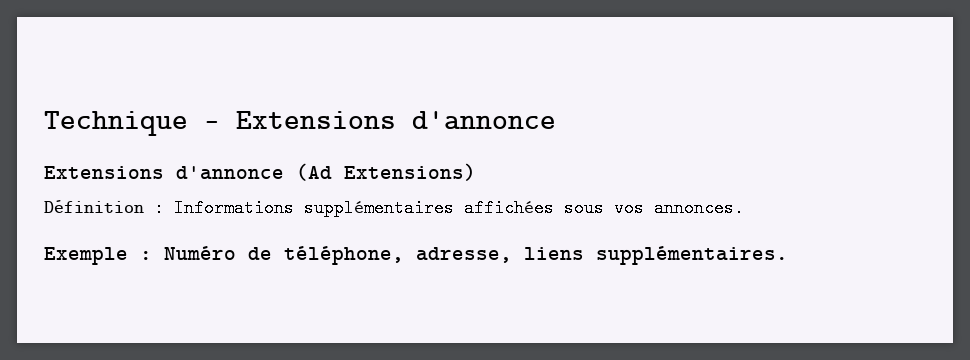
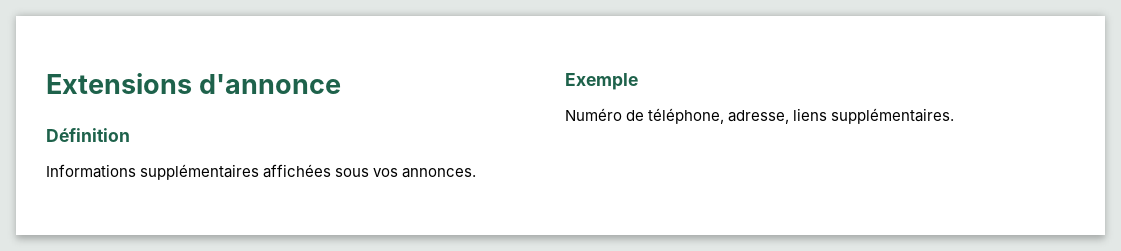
[44,111,220,136] Technique - -> (46, 83) none
[44,163,476,181] [44,199,164,217] Extensions d'annonce (Ad Extensions) // Définition : -> [46,128,130,142] Définition //
[140,251,152,260] : -> (638, 81) //

